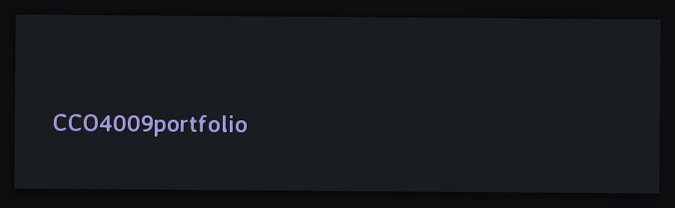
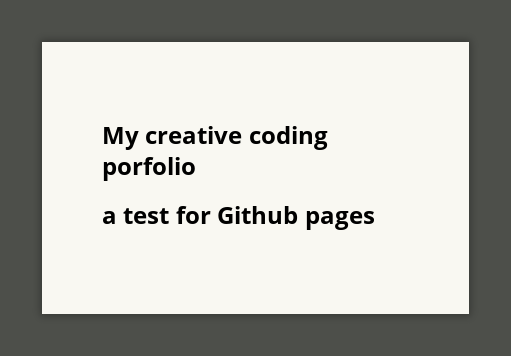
[52,113,248,138] CCO4009portfolio -> [102,126,328,150] [102,157,196,181] [102,206,375,230] My creative coding porfolio // a test for Github pages

